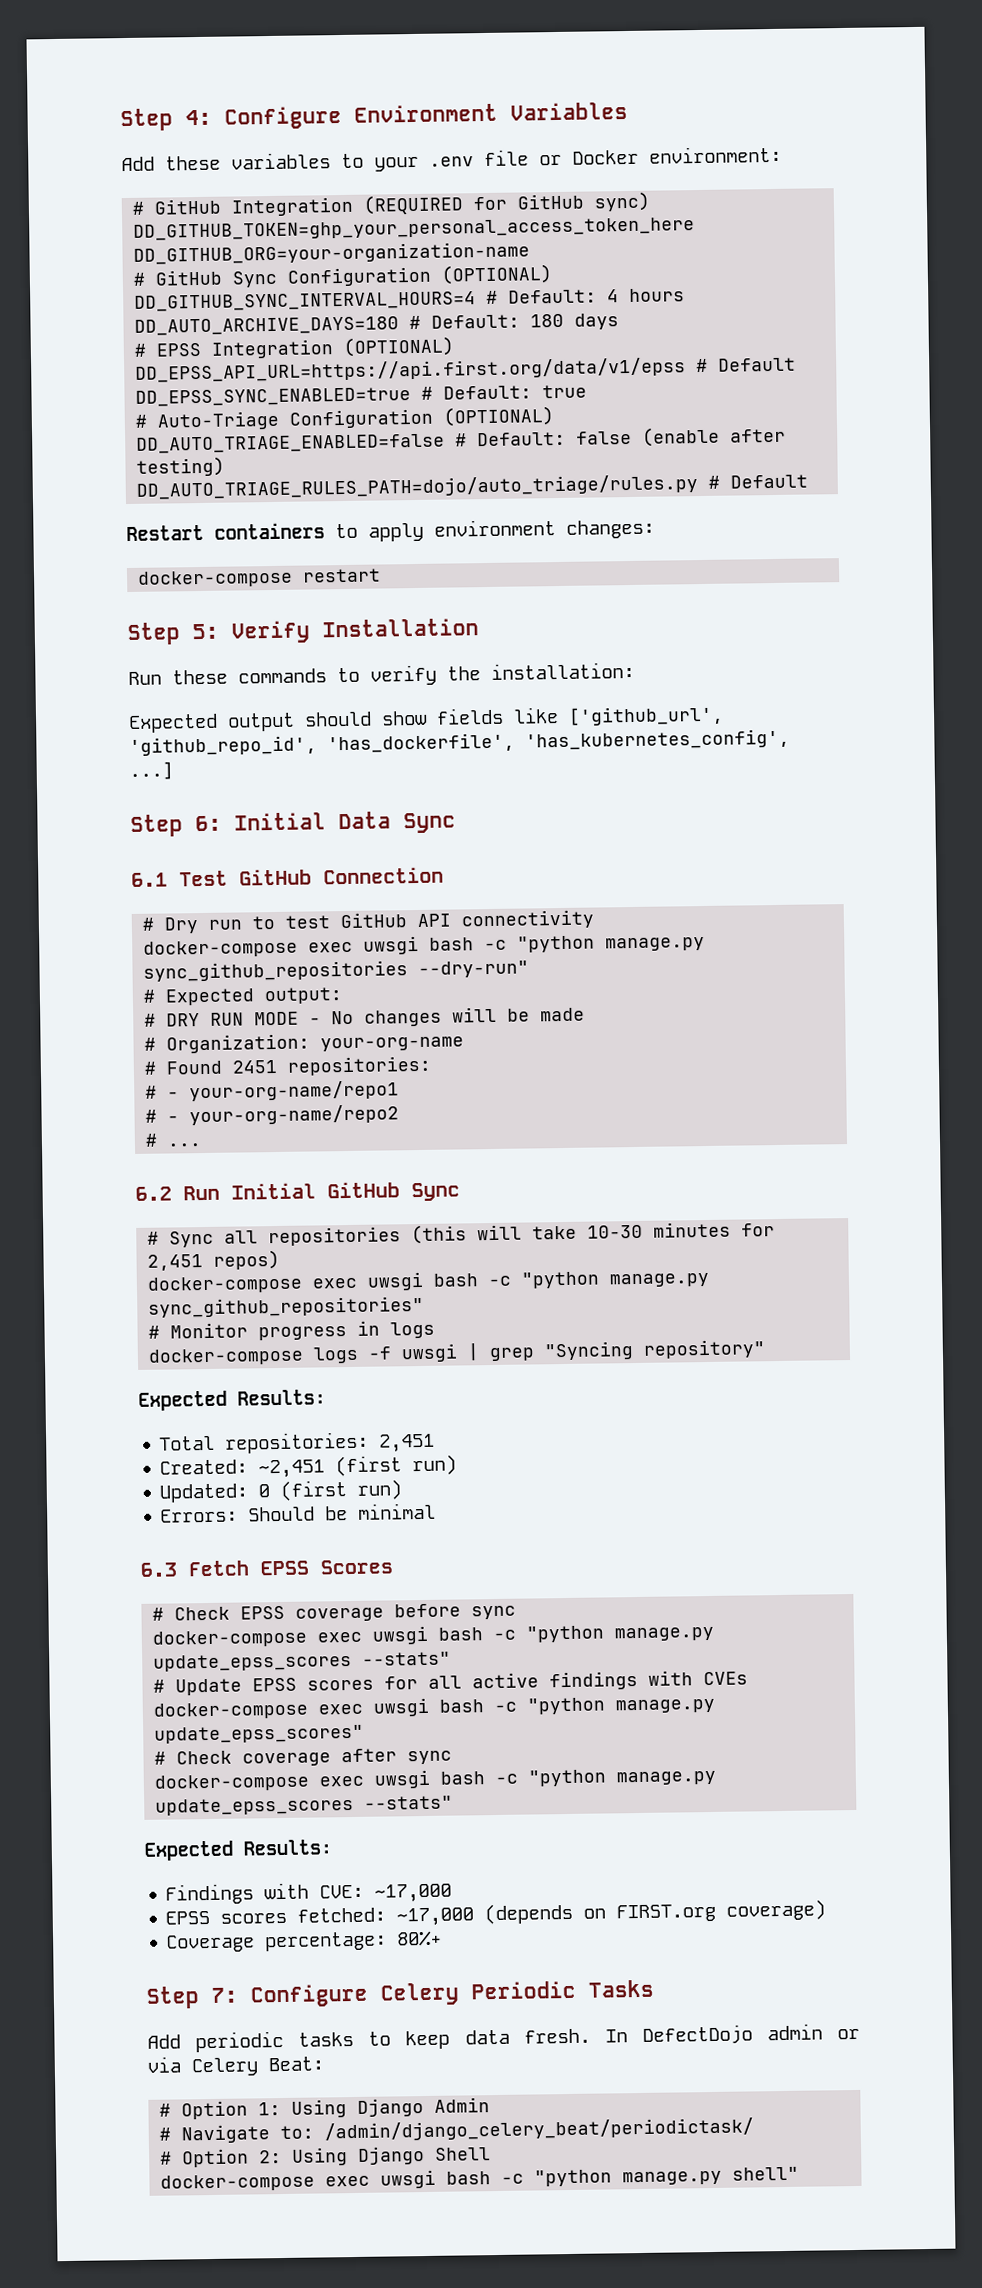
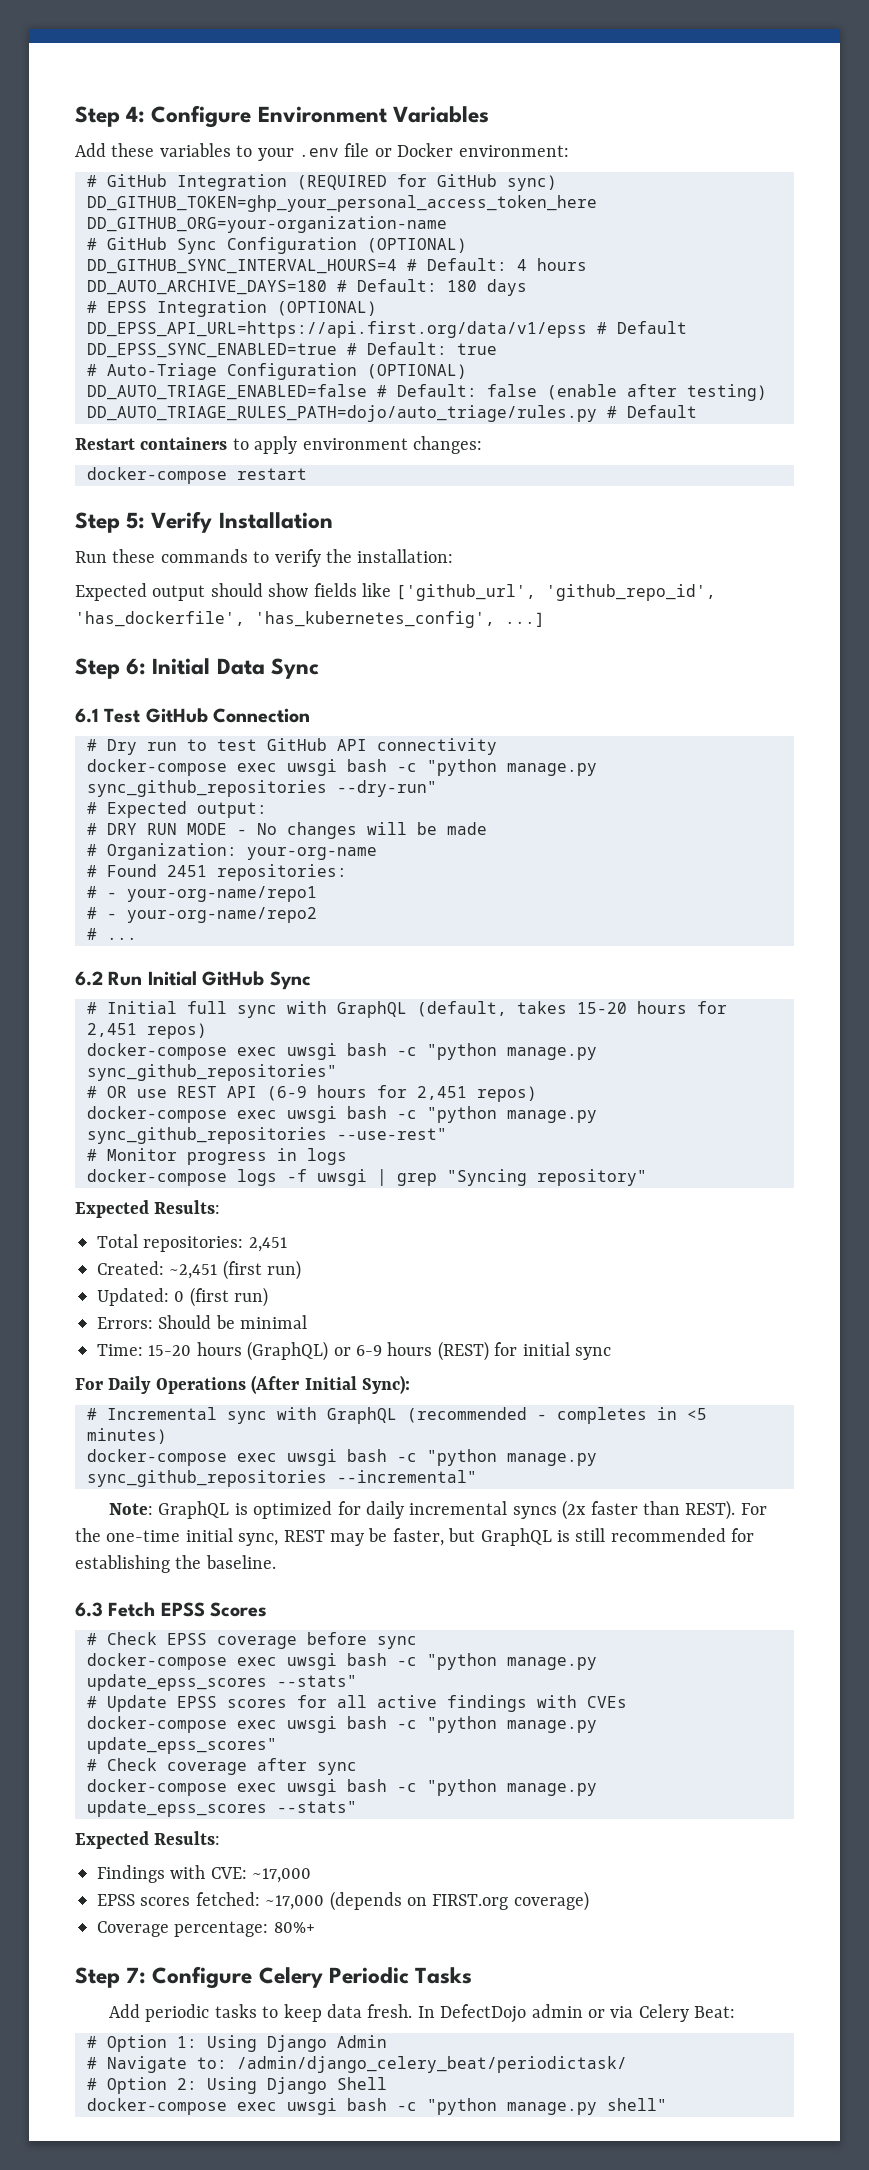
[169,1221,732,1248] Sync all repositories (this will take 10-30 minutes -> [107,1001,687,1018] Initial full sync with GraphQL (default, takes 15-20 hours
(425, 1306) none -> [87,1085,537,1102] [87,1106,597,1123] [87,1127,447,1144] // # OR use REST API (6-9 hours for 2,451 repos) // docker-compose exec uwsgi bash -c "python manage.py sync_github_repositories --use-rest"
(437, 1511) none -> [97,1341,611,1361] [75,1375,410,1394] [87,1407,707,1424] [87,1428,167,1444] [87,1449,597,1466] [87,1470,477,1487] [108,1500,767,1520] [75,1528,755,1546] [75,1555,276,1573] // Time: 15-20 hours (GraphQL) or 6-9 hours (REST) for initial sync // For Daily Operations (After Initial Sync): // # Incremental sync with GraphQL (recommended - completes in <5 minutes) // docker-compose exec uwsgi bash -c "python manage.py sync_github_repositories --incremental" // Note: GraphQL is optimized for daily incremental syncs (2x faster than REST). For the one-time initial sync, REST may be faster, but GraphQL is still recommended for establishing the baseline.

